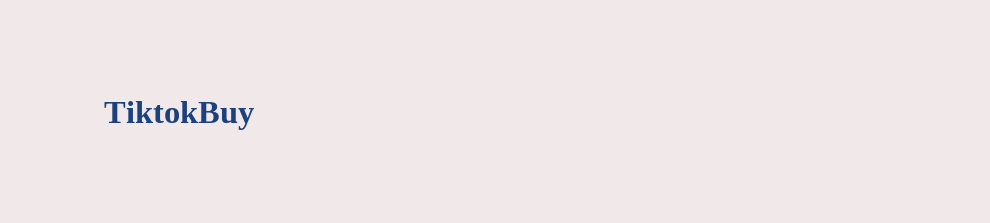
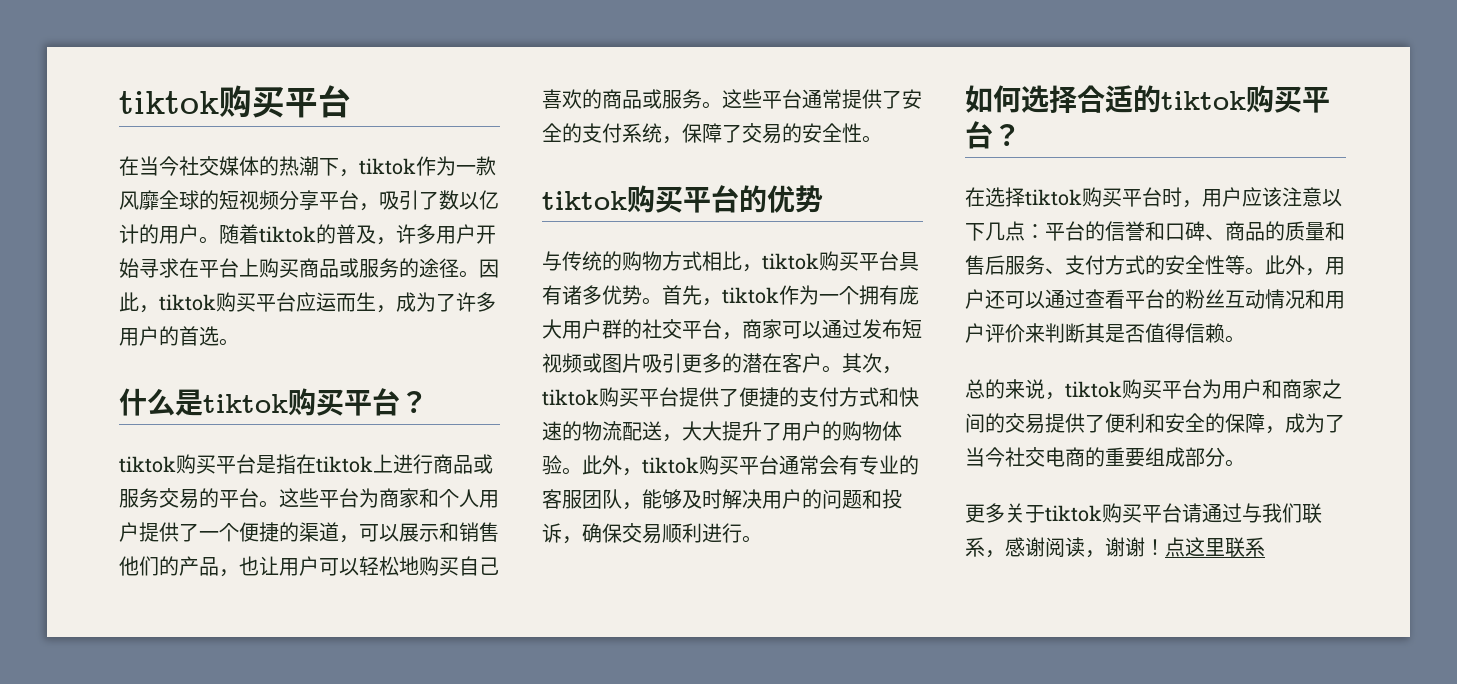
[104,101,254,130] TiktokBuy -> [119,85,351,118] [119,156,496,177] [119,190,499,211] [119,224,496,245] [119,258,499,278] [119,292,496,313] [119,326,239,346] [119,388,428,416] [119,454,493,474] [119,488,499,509] [119,522,499,543] [119,556,499,577] [542,89,922,109] [542,123,882,144] [542,185,823,213] [542,251,919,272] [542,285,919,306] [542,319,922,340] [542,353,902,374] [542,387,919,407] [542,421,902,442] [542,455,919,476] [542,489,902,510] [542,523,762,544] [965,85,1330,113] [965,121,1021,149] [965,187,1342,208] [965,221,1345,241] [965,255,1345,276] [965,289,1345,309] [965,323,1245,343] [965,379,1342,400] [965,413,1345,434] [965,447,1245,467] [965,503,1322,524] [965,537,1265,558] tiktok购买平台 // 在当今社交媒体的热潮下，tiktok作为一款风靡全球的短视频分享平台，吸引了数以亿计的用户。随着tiktok的普及，许多用户开始寻求在平台上购买商品或服务的途径。因此，tiktok购买平台应运而生，成为了许多用户的首选。 // 什么是tiktok购买平台？ // tiktok购买平台是指在tiktok上进行商品或服务交易的平台。这些平台为商家和个人用户提供了一个便捷的渠道，可以展示和销售他们的产品，也让用户可以轻松地购买自己喜欢的商品或服务。这些平台通常提供了安全的支付系统，保障了交易的安全性。 // tiktok购买平台的优势 // 与传统的购物方式相比，tiktok购买平台具有诸多优势。首先，tiktok作为一个拥有庞大用户群的社交平台，商家可以通过发布短视频或图片吸引更多的潜在客户。其次，tiktok购买平台提供了便捷的支付方式和快速的物流配送，大大提升了用户的购物体验。此外，tiktok购买平台通常会有专业的客服团队，能够及时解决用户的问题和投诉，确保交易顺利进行。 // 如何选择合适的tiktok购买平台？ // 在选择tiktok购买平台时，用户应该注意以下几点：平台的信誉和口碑、商品的质量和售后服务、支付方式的安全性等。此外，用户还可以通过查看平台的粉丝互动情况和用户评价来判断其是否值得信赖。 // 总的来说，tiktok购买平台为用户和商家之间的交易提供了便利和安全的保障，成为了当今社交电商的重要组成部分。 // 更多关于tiktok购买平台请通过与我们联系，感谢阅读，谢谢！点这里联系

